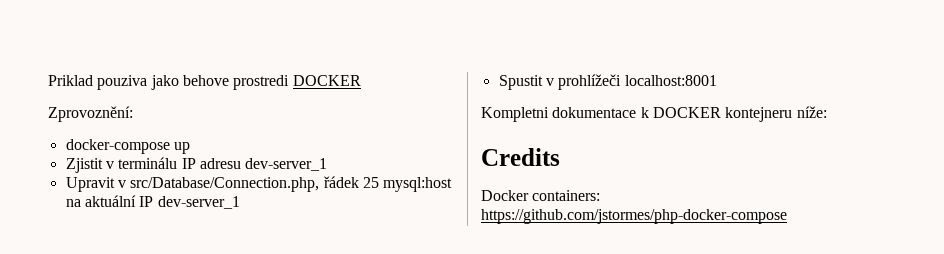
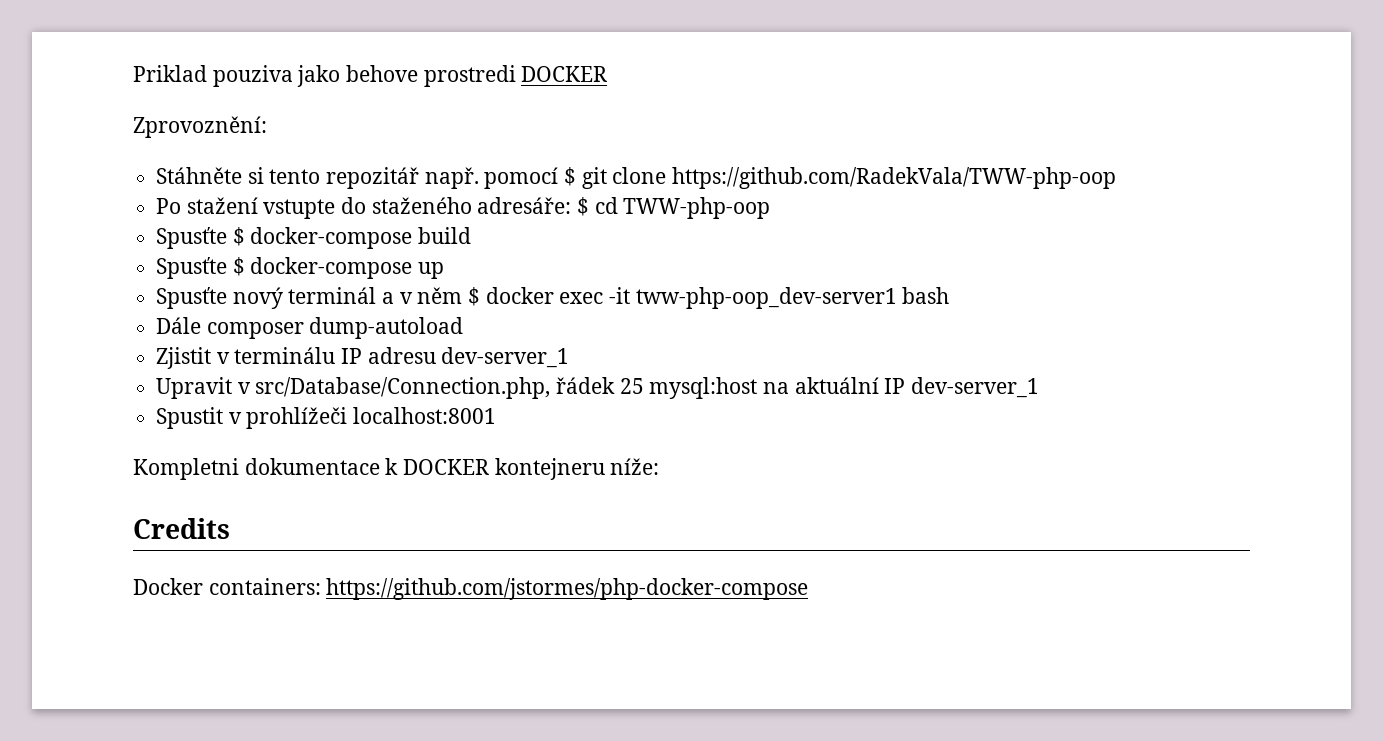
[65,139,190,154] docker-compose up -> [156,167,1117,189] [156,197,771,219] [156,227,472,249] [156,257,445,279] [156,287,950,309] [156,317,464,339] Stáhněte si tento repozitář např. pomocí $ git clone https://github.com/RadekVala/TWW-php-oop // Po stažení vstupte do staženého adresáře: $ cd TWW-php-oop // Spusťte $ docker-compose build // Spusťte $ docker-compose up // Spusťte nový terminál a v něm $ docker exec -it tww-php-oop_dev-server1 bash // Dále composer dump-autoload

